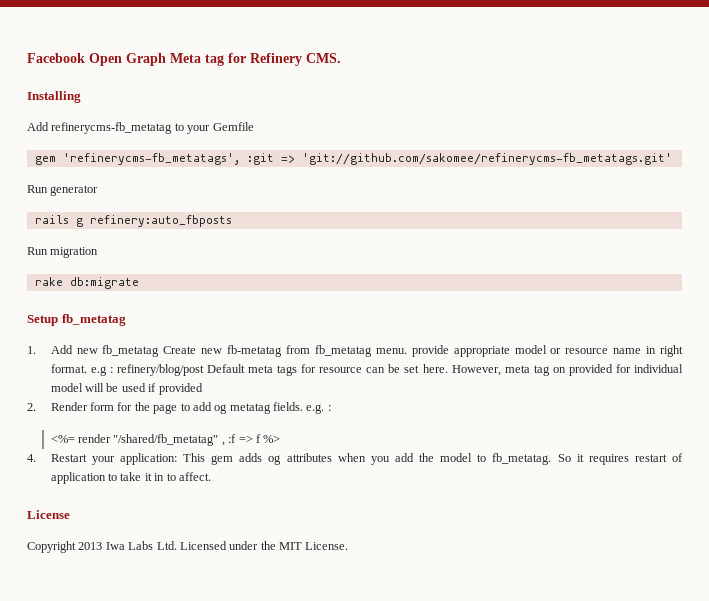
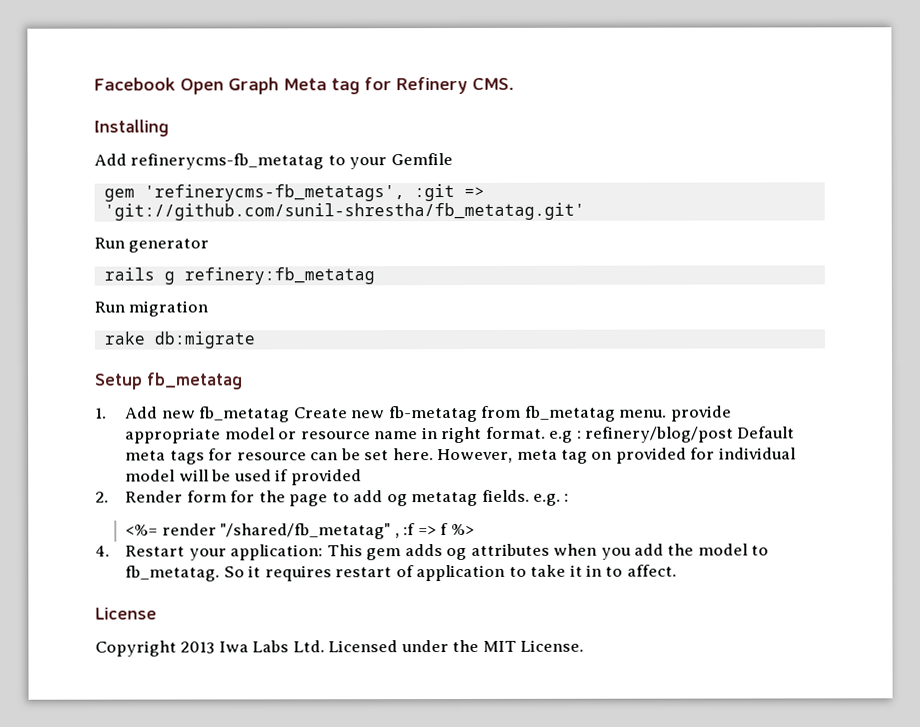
[301,153,672,165] 'git://github.com/sakomee/refinerycms-fb_metatags.git' -> [103,202,585,221] 'git://github.com/sunil-shrestha/fb_metatag.git'
[89,215,232,227] refinery:auto_fbposts -> [183,267,375,285] refinery:fb_metatag

